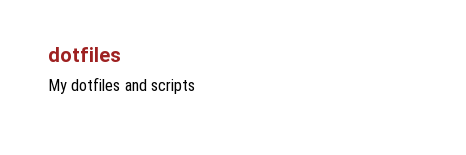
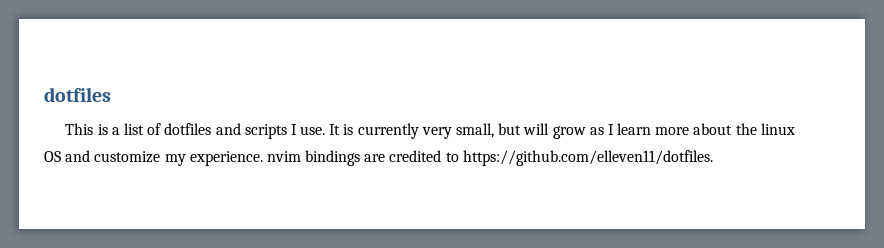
[48,77,195,94] My dotfiles and scripts -> [65,123,795,139] [44,150,713,166] This is a list of dotfiles and scripts I use. It is currently very small, but will grow as I learn more about the linux OS and customize my experience. nvim bindings are credited to https://github.com/elleven11/dotfiles.

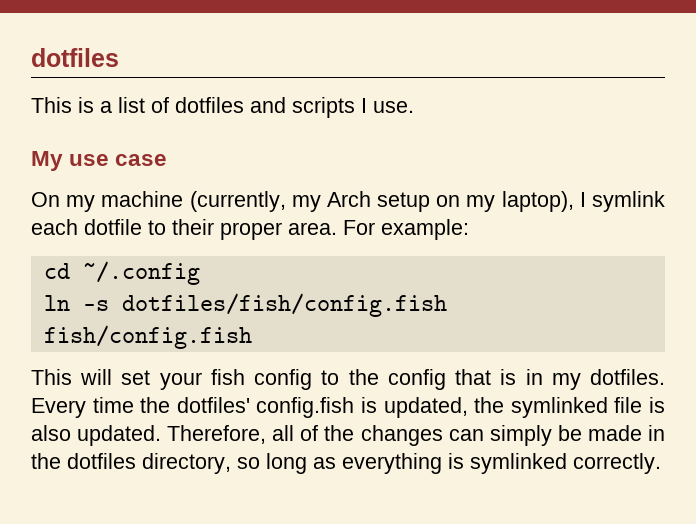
[329,123,795,139] [44,150,713,166] It is currently very small, but will grow as I learn more about the linux OS and customize my experience. nvim bindings are credited to https://github.com/elleven11/dotfiles. -> [31,151,168,171] [31,191,665,212] [31,219,469,240] [43,261,200,285] [43,293,447,317] [43,325,252,349] [31,369,665,390] [31,397,666,418] [31,425,665,446] [31,453,661,474] // My use case // On my machine (currently, my Arch setup on my laptop), I symlink each dotfile to their proper area. For example: // cd ~/.config // ln -s dotfiles/fish/config.fish fish/config.fish // This will set your fish config to the config that is in my dotfiles. Every time the dotfiles' config.fish is updated, the symlinked file is also updated. Therefore, all of the changes can simply be made in the dotfiles directory, so long as everything is symlinked correctly.

